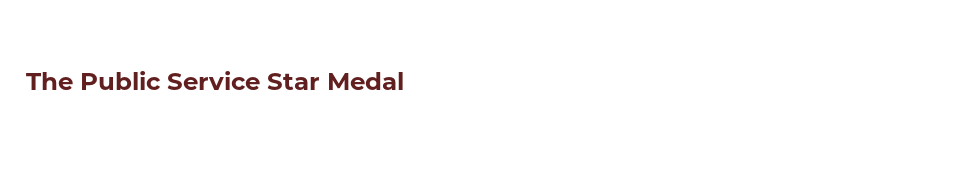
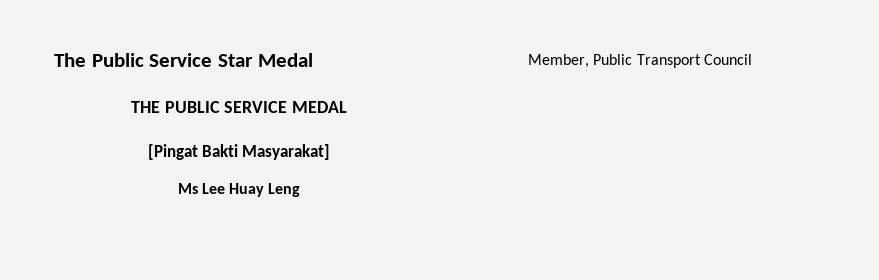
(404, 81) none -> [130,101,348,113] [147,144,331,160] [177,183,301,197] [528,54,752,68] // THE PUBLIC SERVICE MEDAL // [Pingat Bakti Masyarakat] // Ms Lee Huay Leng // Member, Public Transport Council

